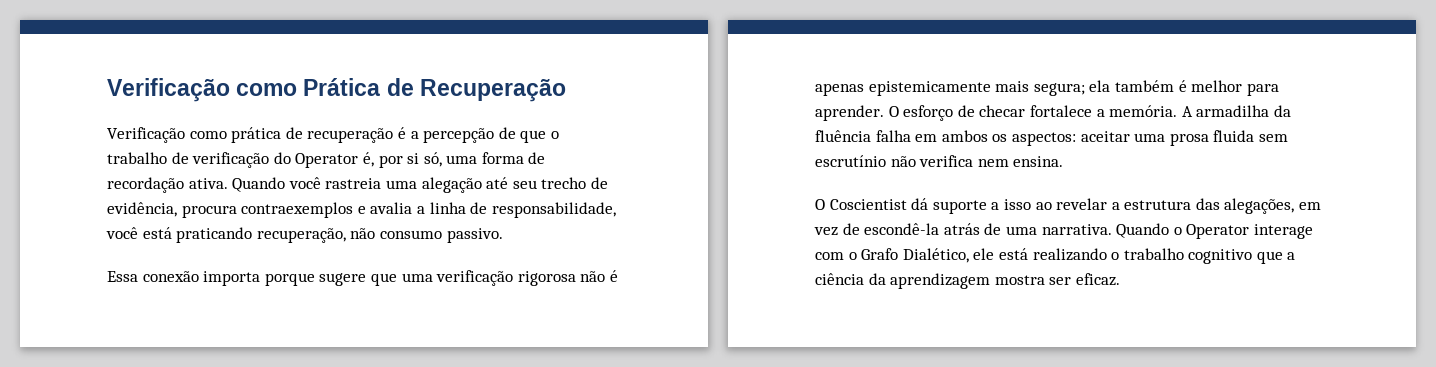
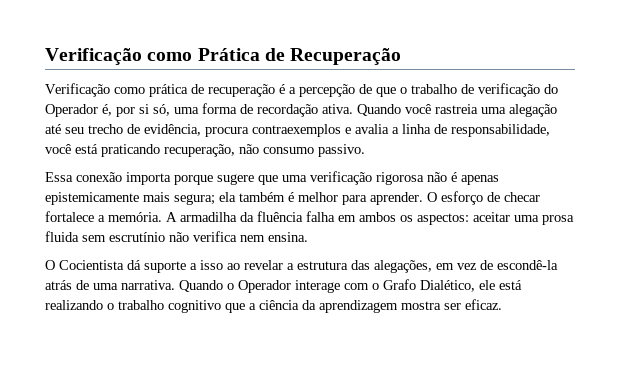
[295,153,359,168] Operator -> [45,104,98,117] Operador
[829,199,907,210] Coscientist -> [59,260,124,270] Cocientista
[1186,224,1250,239] Operator -> [238,280,291,293] Operador

